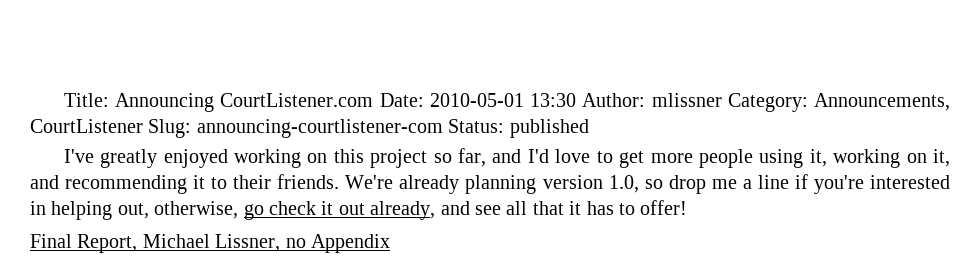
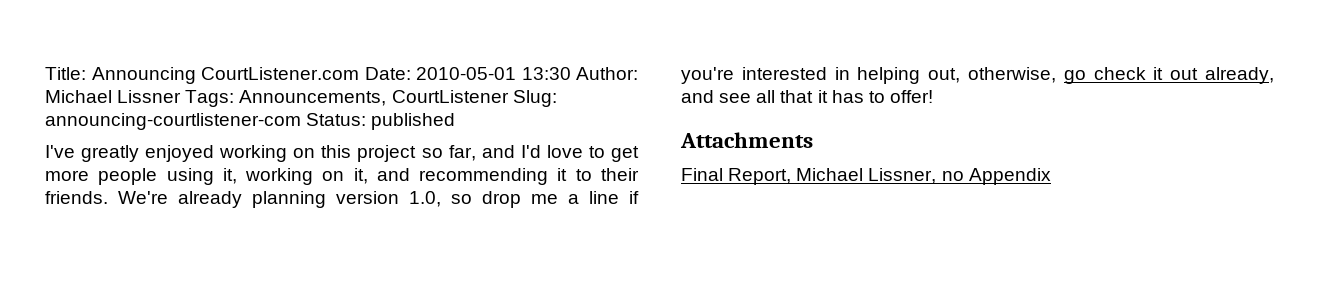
[651,93,808,112] mlissner Category: -> [45,90,235,107] Michael Lissner Tags:
(688, 207) none -> [680,132,813,148] // Attachments

